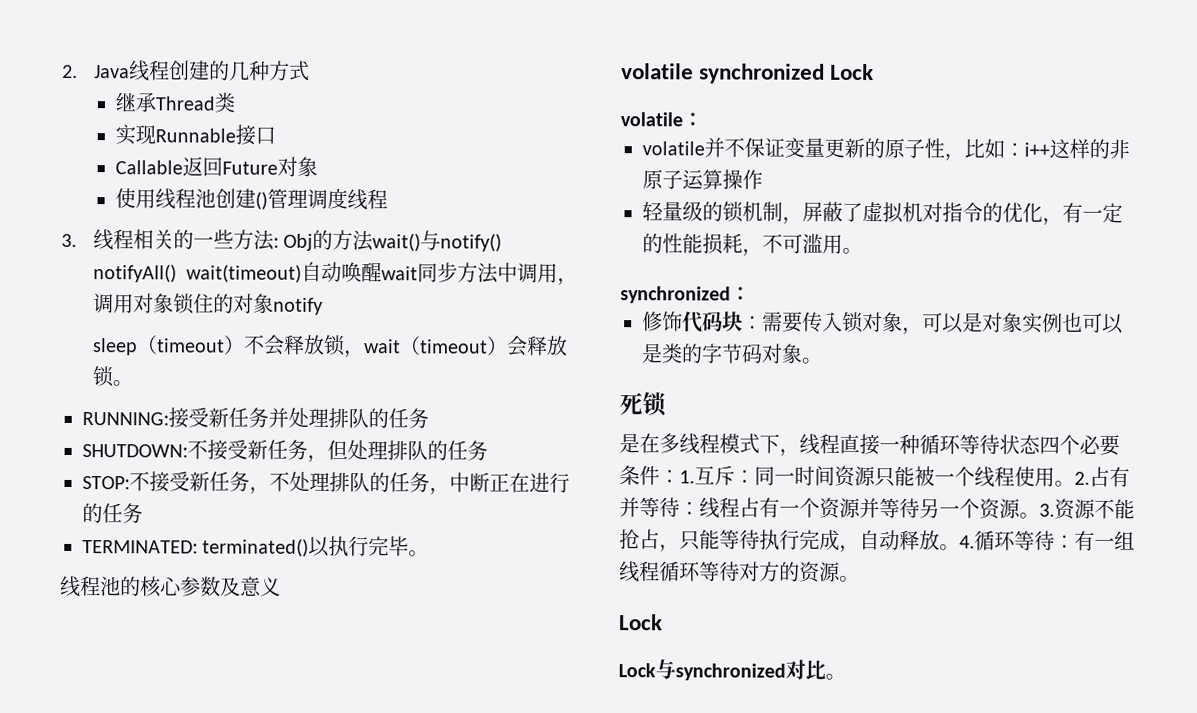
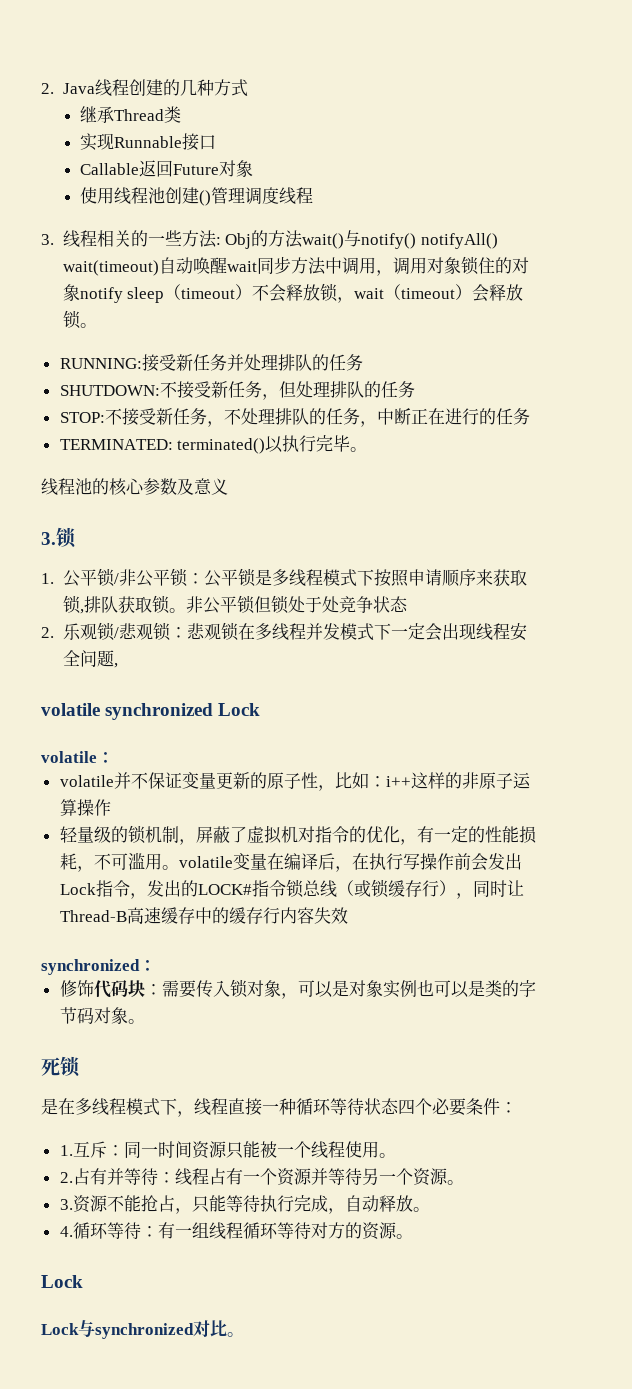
(323, 306) // -> (123, 295) none
(281, 586) none -> [41,527,76,548] [41,568,527,587] [62,595,408,614] [41,622,527,641] [62,650,118,668] // 3.锁 // 1.公平锁/非公平锁：公平锁是多线程模式下按照申请顺序来获取锁,排队获取锁。非公平锁但锁处于处竞争状态 // 2.乐观锁/悲观锁：悲观锁在多线程并发模式下一定会出现线程安全问题,
(863, 251) none -> [178,853,522,872] [59,879,524,899] [59,907,348,924] volatile变量在编译后，在执行写操作前会发出Lock指令，发出的LOCK#指令锁总线（或锁缓存行），同时让Thread-B高速缓存中的缓存行内容失效
(680, 476) none -> (517, 1107) //
(1075, 483) none -> (396, 1155) //
(1040, 515) none -> (464, 1182) //
(960, 547) none -> (430, 1209) //

